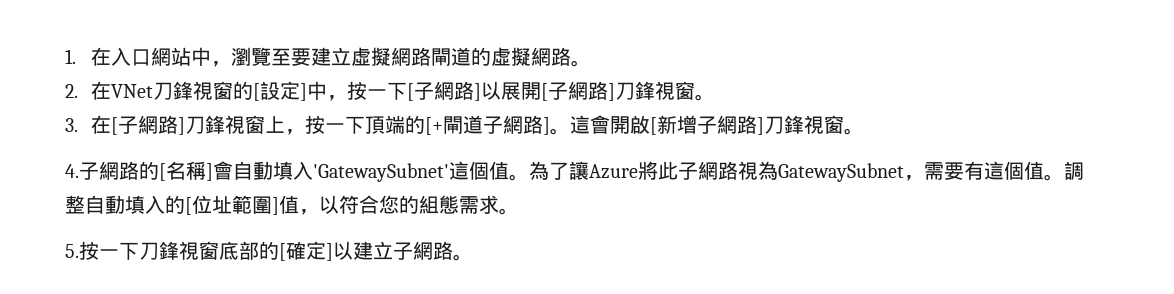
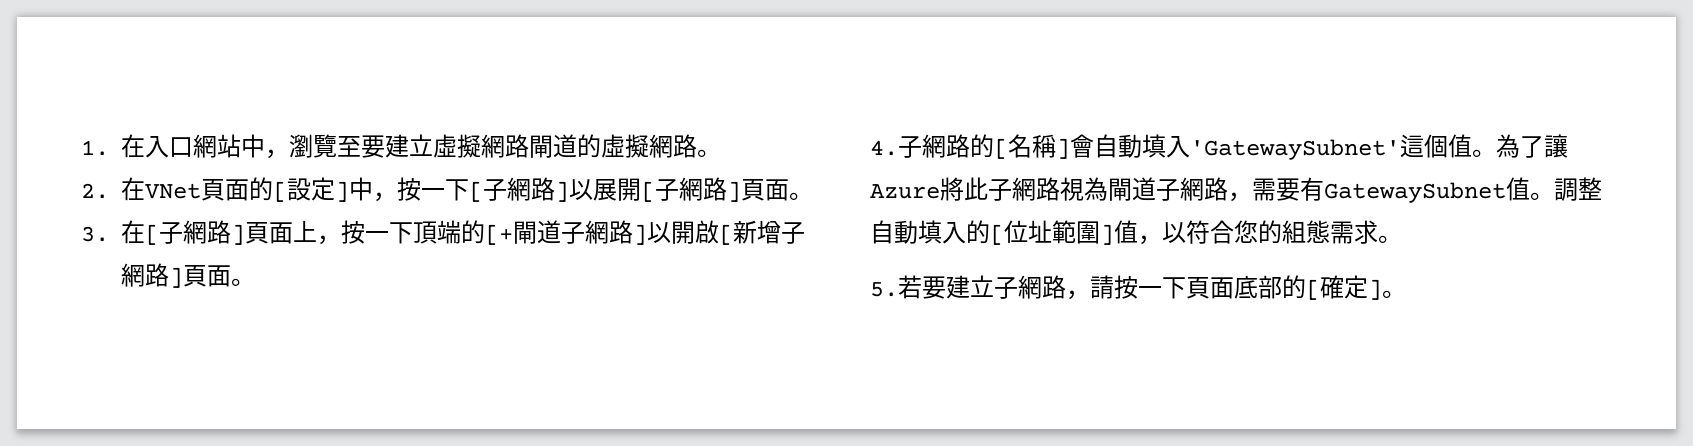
[153,81,234,100] 刀鋒視窗 -> [201,179,249,201] 頁面
[615,81,696,100] 刀鋒視窗 -> [741,179,789,201] 頁面
[185,115,266,134] 刀鋒視窗 -> [245,222,293,244] 頁面
[550,115,611,135] 。這會 -> [647,222,671,243] 以
[764,115,845,134] 刀鋒視窗 -> [183,265,231,287] 頁面
[778,163,904,182] GatewaySubnet -> [1108,177,1228,201] 閘道子網路
[984,161,1024,180] 這個 -> [1324,182,1506,203] GatewaySubnet
[79,241,219,260] 按一下刀鋒視窗 -> [898,275,1234,300] 若要建立子網路，請按一下頁面
[333,241,453,260] 以建立子網路 -> (1382, 289) none

